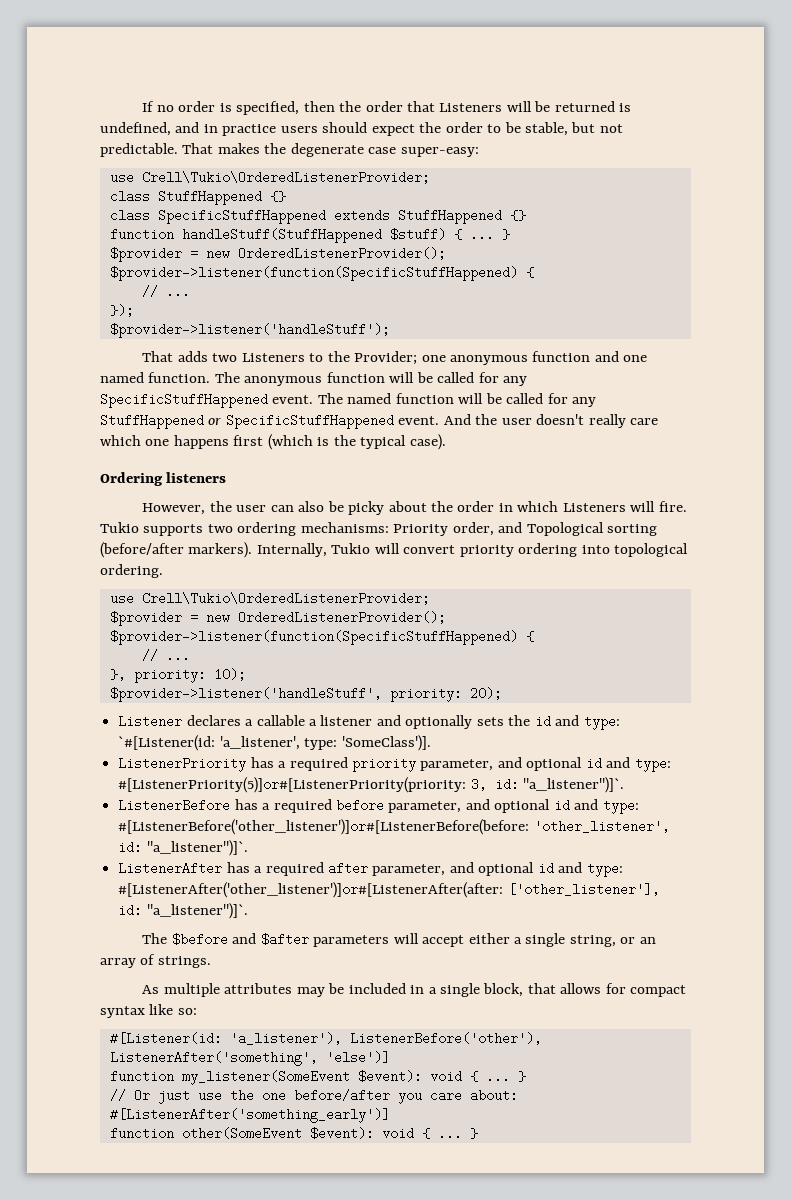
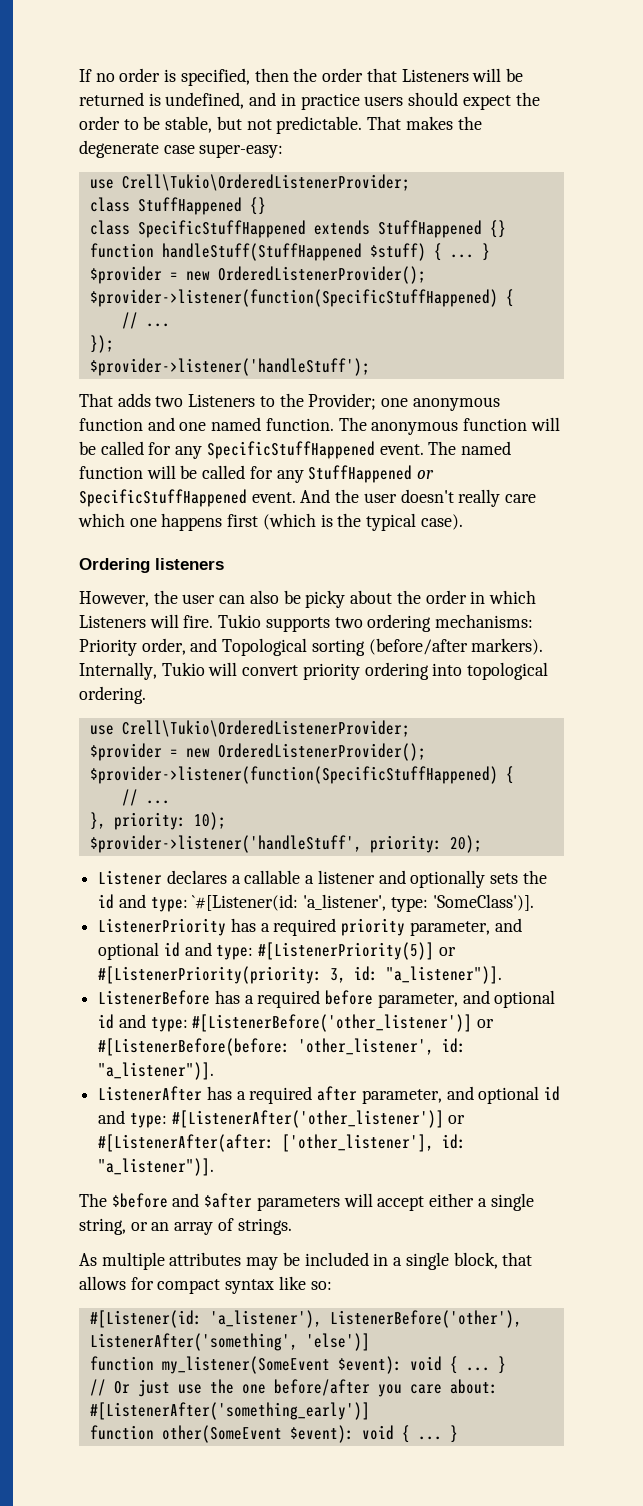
[118,777,467,793] #[ListenerPriority(5)]or#[ListenerPriority(priority: -> [258,942,456,960] [98,966,323,984] #[ListenerPriority(5)] or #[ListenerPriority(priority:
[523,777,625,793] "a_listener")]`. -> [386,966,503,984] "a_listener")].
[118,819,530,835] #[ListenerBefore('other_listener')]or#[ListenerBefore(before: -> [192,1014,495,1032] [98,1038,291,1056] #[ListenerBefore('other_listener')] or #[ListenerBefore(before:
[146,840,248,856] "a_listener")]`. -> [98,1062,215,1080] "a_listener")].
[118,882,504,898] #[ListenerAfter('other_listener')]or#[ListenerAfter(after: -> [171,1110,466,1128] [98,1134,275,1152] #[ListenerAfter('other_listener')] or #[ListenerAfter(after:
[146,903,248,919] "a_listener")]`. -> [98,1158,215,1176] "a_listener")].

